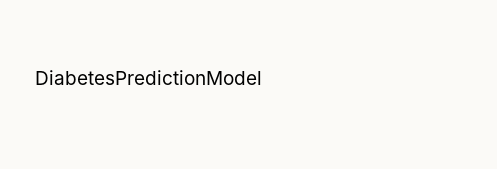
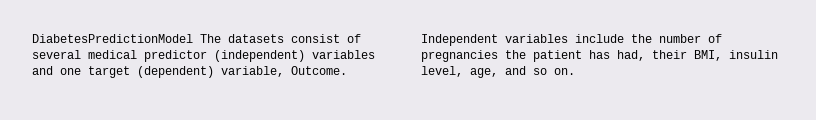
(262, 77) none -> [200,34,361,43] [32,50,375,62] [32,66,347,78] [421,34,722,46] [421,50,778,62] [421,66,575,78] The datasets consist of several medical predictor (independent) variables and one target (dependent) variable, Outcome. Independent variables include the number of pregnancies the patient has had, their BMI, insulin level, age, and so on.

